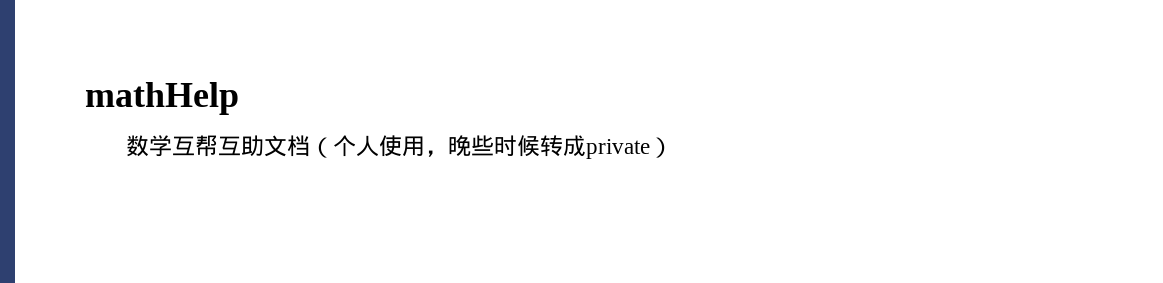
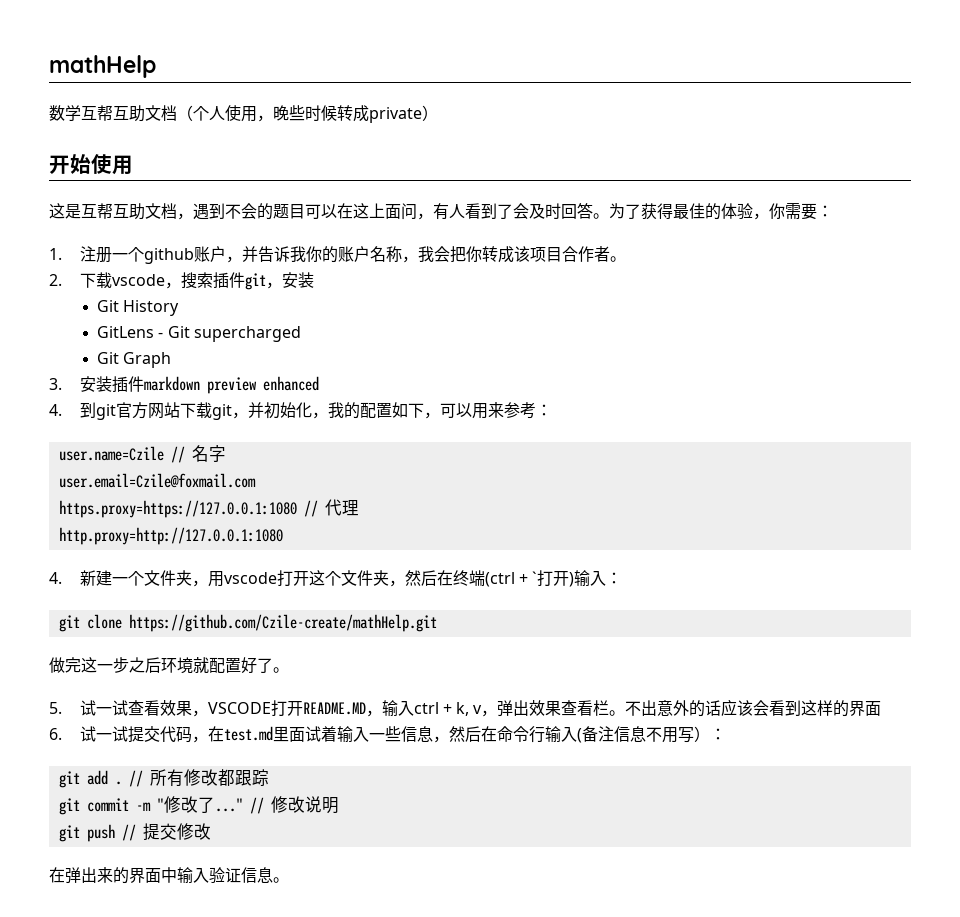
(673, 147) none -> [49,154,133,175] [49,203,833,220] [49,246,626,264] [49,272,314,290] [97,300,180,316] [97,326,302,342] [97,352,172,368] [49,376,319,394] [49,402,552,420] [58,445,226,463] [58,473,256,488] [58,499,359,518] [58,527,283,545] [49,570,623,587] [58,614,437,632] [49,657,289,674] [49,699,882,717] [49,726,726,743] [58,769,269,788] [58,796,339,815] [58,823,211,842] [49,867,289,884] // 开始使用 // 这是互帮互助文档，遇到不会的题目可以在这上面问，有人看到了会及时回答。为了获得最佳的体验，你需要： // 1.注册一个github账户，并告诉我你的账户名称，我会把你转成该项目合作者。 // 2.下载vscode，搜索插件git，安装 // Git History // GitLens - Git supercharged // Git Graph // 3.安装插件markdown preview enhanced // 4.到git官方网站下载git，并初始化，我的配置如下，可以用来参考： // user.name=Czile // 名字 // user.email=Czile@foxmail.com // https.proxy=https://127.0.0.1:1080 // 代理 // http.proxy=http://127.0.0.1:1080 // 4.新建一个文件夹，用vscode打开这个文件夹，然后在终端(ctrl + `打开)输入： // git clone https://github.com/Czile-create/mathHelp.git // 做完这一步之后环境就配置好了。 // 5.试一试查看效果，VSCODE打开README.MD，输入ctrl + k, v，弹出效果查看栏。不出意外的话应该会看到这样的界面 // 6.试一试提交代码，在test.md里面试着输入一些信息，然后在命令行输入(备注信息不用写）： // git add . // 所有修改都跟踪 // git commit -m "修改了..." // 修改说明 // git push // 提交修改 // 在弹出来的界面中输入验证信息。

